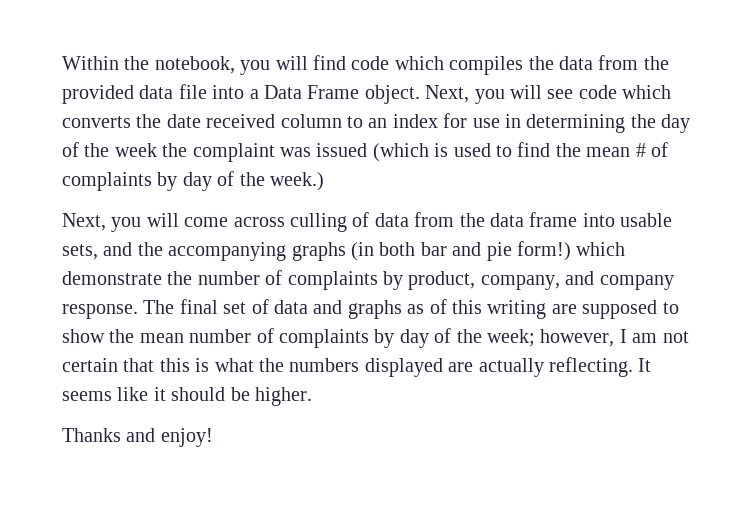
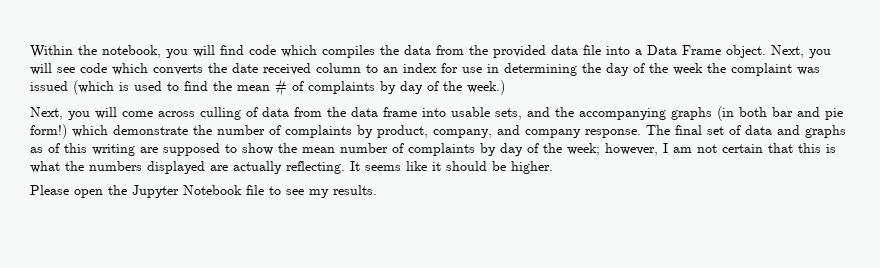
[62,428,213,447] Thanks and enjoy! -> [30,185,377,198] Please open the Jupyter Notebook file to see my results.

